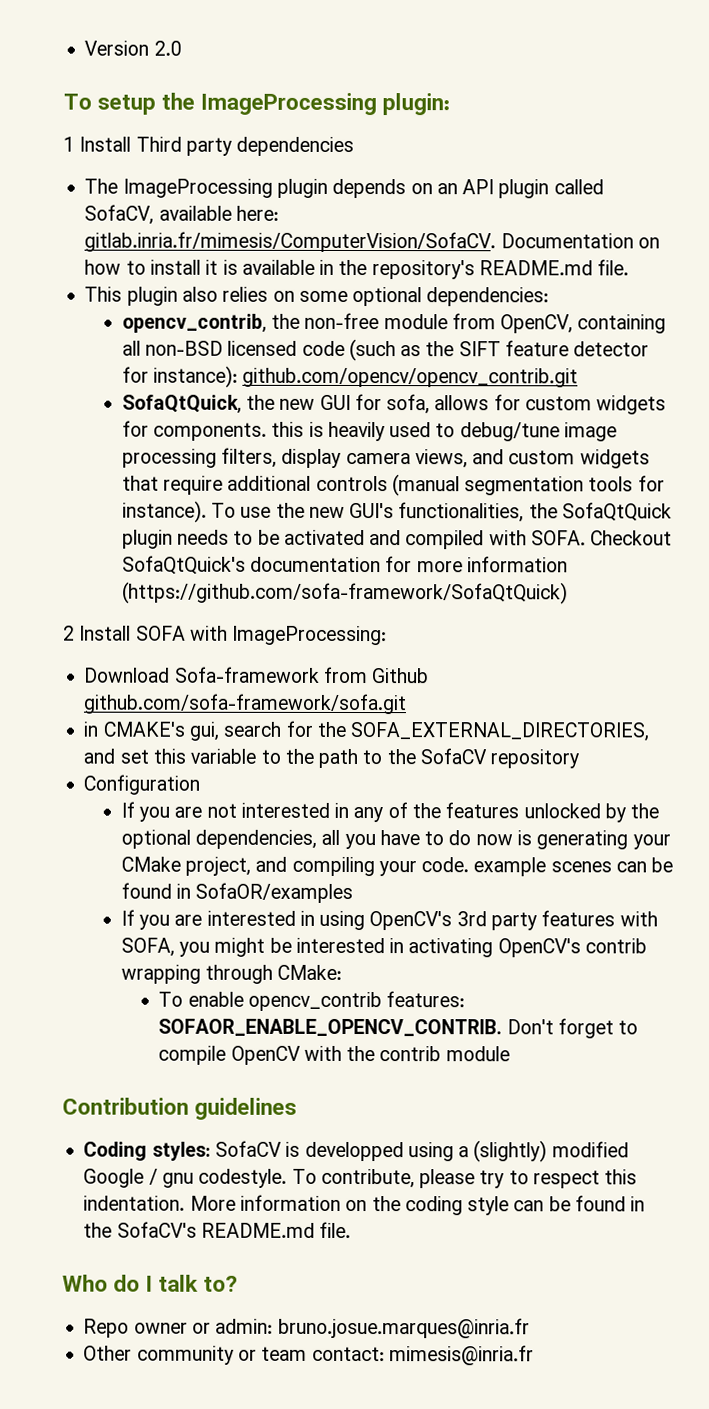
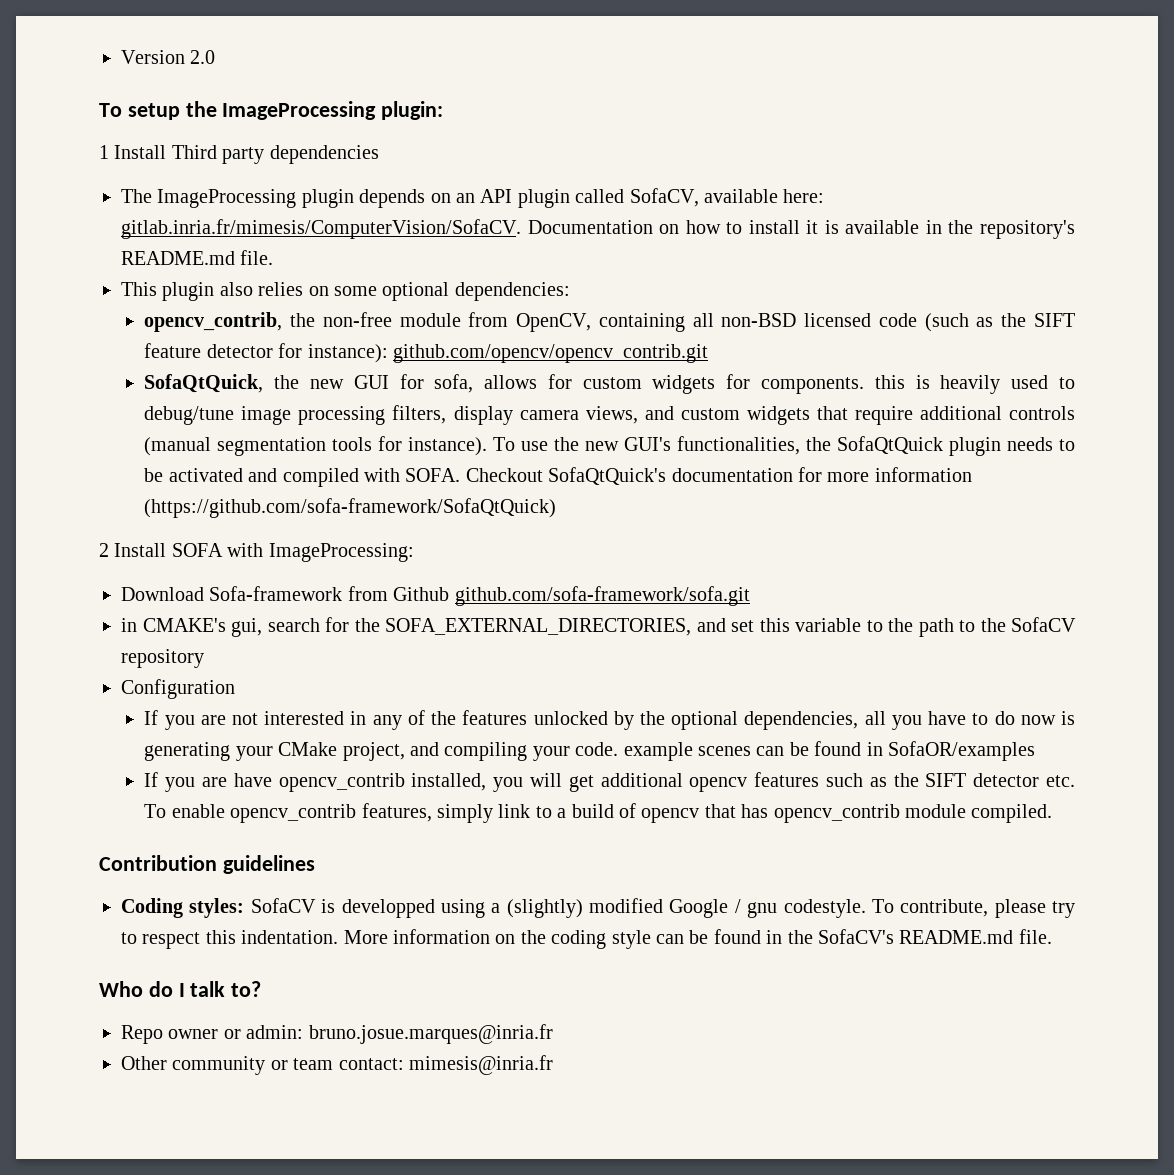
[206,910,658,931] [120,937,647,958] [120,964,343,984] [158,991,466,1012] [158,1018,639,1039] [158,1045,510,1065] interested in using OpenCV's 3rd party features with SOFA, you might be interested in activating OpenCV's contrib wrapping through CMake: // To enable opencv_contrib features: SOFAOR_ENABLE_OPENCV_CONTRIB. Don't forget to compile OpenCV with the contrib module -> [233,772,1075,792] [144,803,1053,823] have opencv_contrib installed, you will get additional opencv features such as the SIFT detector etc. To enable opencv_contrib features, simply link to a build of opencv that has opencv_contrib module compiled.

